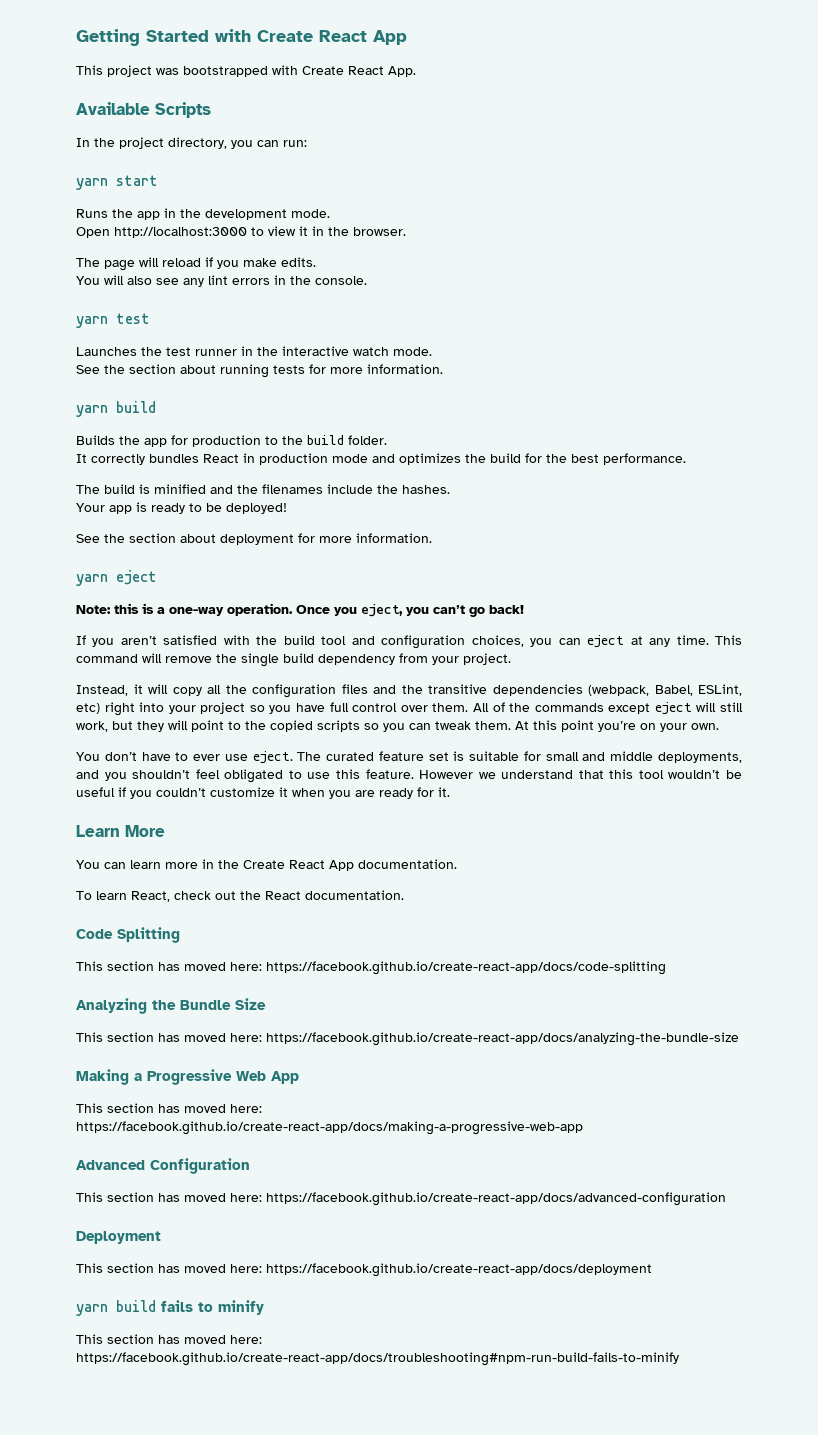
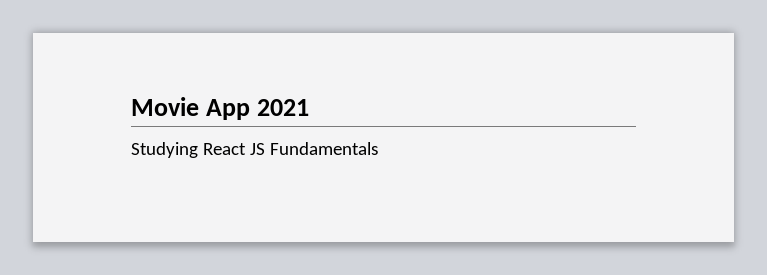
[76,29,407,46] [76,65,416,77] [76,102,211,118] [76,137,307,149] [76,175,158,190] [76,208,330,220] [76,226,406,238] [76,257,316,271] [76,275,367,287] [76,313,150,328] [76,346,432,356] [76,364,443,378] [76,401,156,417] [76,435,387,447] [76,453,686,465] [76,484,450,494] [76,502,287,514] [76,533,432,545] [76,570,157,586] [76,603,524,617] [76,635,743,649] [76,653,511,667] [76,684,742,698] [76,702,743,716] [76,720,719,732] [76,751,742,764] [76,769,742,783] [76,787,450,799] [76,825,165,837] [76,859,457,871] [76,890,404,902] [76,927,180,943] [76,961,666,975] [76,998,266,1014] [76,1032,739,1046] [76,1069,299,1085] [76,1103,262,1113] [76,1121,583,1135] [76,1158,250,1174] [76,1192,726,1206] [76,1231,161,1244] [76,1263,652,1277] [76,1300,264,1316] [76,1334,262,1344] [76,1352,679,1366] Getting Started with Create React App // This project was bootstrapped with Create React App. // Available Scripts // In the project directory, you can run: // yarn start // Runs the app in the development mode. // Open http://localhost:3000 to view it in the browser. // The page will reload if you make edits. // You will also see any lint errors in the console. // yarn test // Launches the test runner in the interactive watch mode. // See the section about running tests for more information. // yarn build // Builds the app for production to the build folder. // It correctly bundles React in production mode and optimizes the build for the best performance. // The build is minified and the filenames include the hashes. // Your app is ready to be deployed! // See the section about deployment for more information. // yarn eject // Note: this is a one-way operation. Once you eject, you can’t go back! // If you aren’t satisfied with the build tool and configuration choices, you can eject at any time. This command will remove the single build dependency from your project. // Instead, it will copy all the configuration files and the transitive dependencies (webpack, Babel, ESLint, etc) right into your project so you have full control over them. All of the commands except eject will still work, but they will point to the copied scripts so you can tweak them. At this point you’re on your own. // You don’t have to ever use eject. The curated feature set is suitable for small and middle deployments, and you shouldn’t feel obligated to use this feature. However we understand that this tool wouldn’t be useful if you couldn’t customize it when you are ready for it. // Learn More // You can learn more in the Create React App documentation. // To learn React, check out the React documentation. // Code Splitting // This section has moved here: https://facebook.github.io/create-react-app/docs/code-splitting // Analyzing the Bundle Size // This section has moved here: https://facebook.github.io/create-react-app/docs/analyzing-the-bundle-size // Making a Progressive Web App // This section has moved here: https://facebook.github.io/create-react-app/docs/making-a-progressive-web-app // Advanced Configuration // This section has moved here: https://facebook.github.io/create-react-app/docs/advanced-configuration // Deployment // This section has moved here: https://facebook.github.io/create-react-app/docs/deployment // yarn build fails to minify // This section has moved here: https://facebook.github.io/create-react-app/docs/troubleshooting#npm-run-build-fails-to-minify -> [131,97,310,120] [131,142,378,158] Movie App 2021 // Studying React JS Fundamentals

